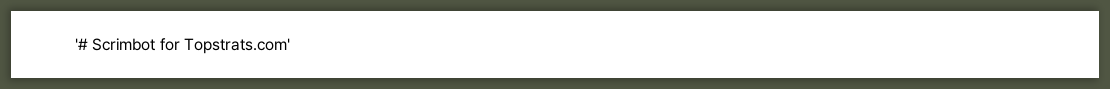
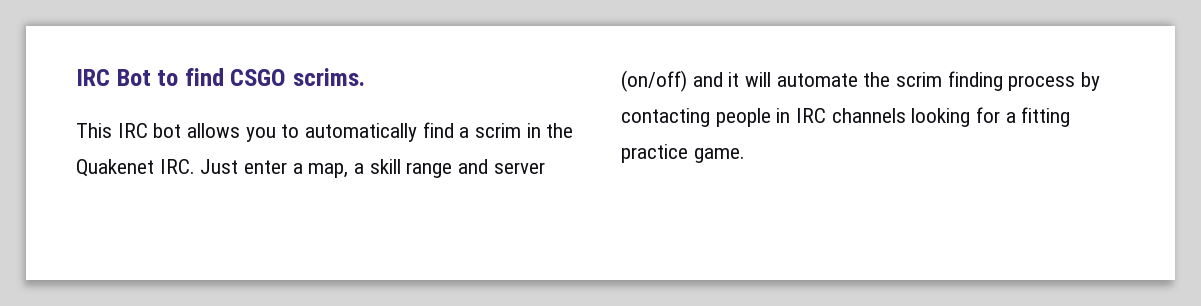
[75,38,290,54] '# Scrimbot for Topstrats.com' -> [76,68,366,86] [76,122,574,142] [76,159,545,178] [621,70,1101,92] [621,107,1071,127] [621,144,745,163] IRC Bot to find CSGO scrims. // This IRC bot allows you to automatically find a scrim in the Quakenet IRC. Just enter a map, a skill range and server (on/off) and it will automate the scrim finding process by contacting people in IRC channels looking for a fitting practice game.

